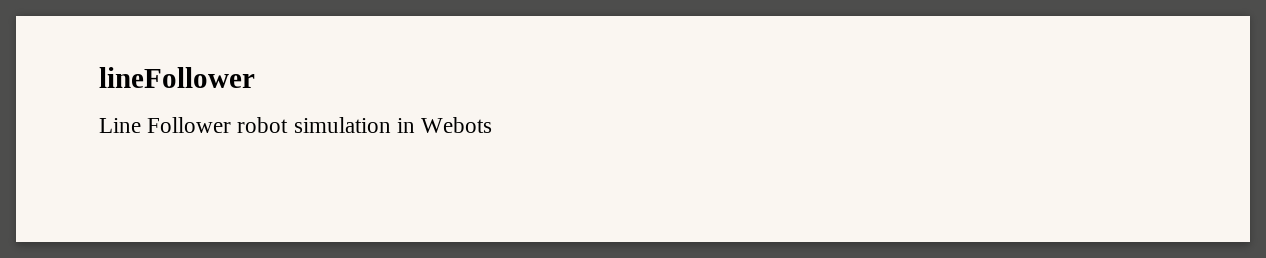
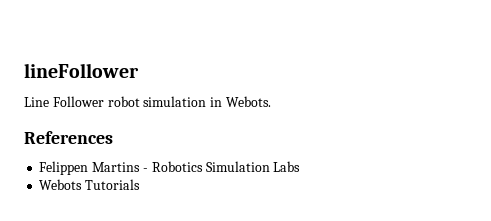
[421,117,493,133] Webots -> [225,96,271,107] [24,131,113,144] [39,161,301,175] [39,179,141,190] Webots. // References // Felippen Martins - Robotics Simulation Labs // Webots Tutorials

